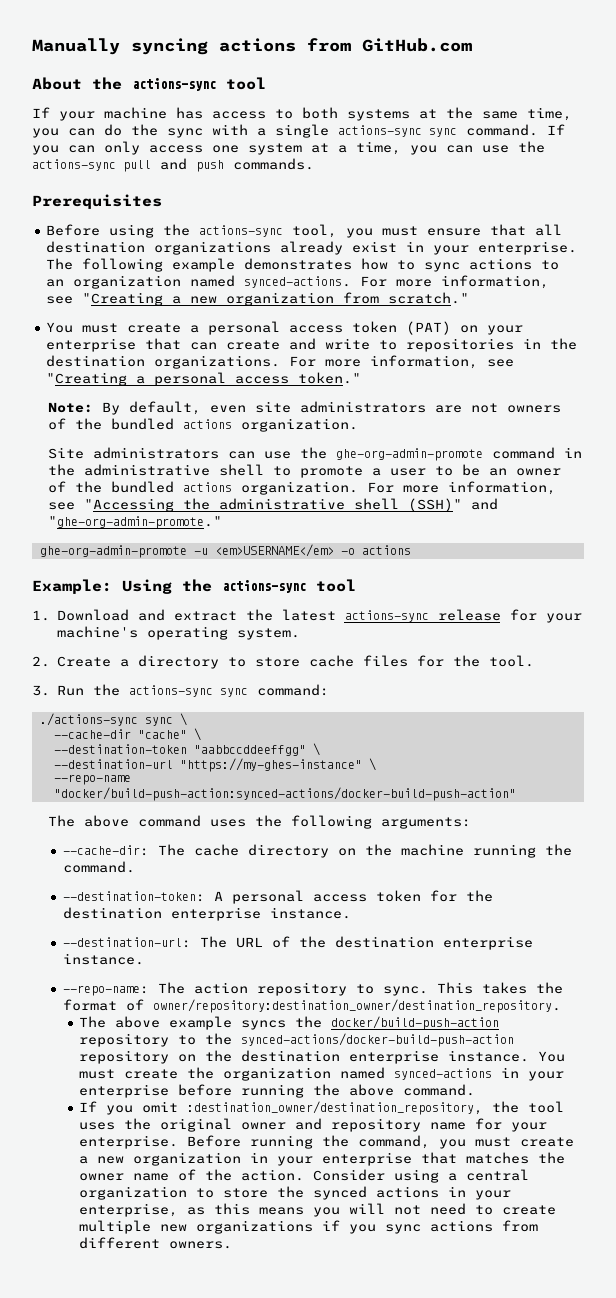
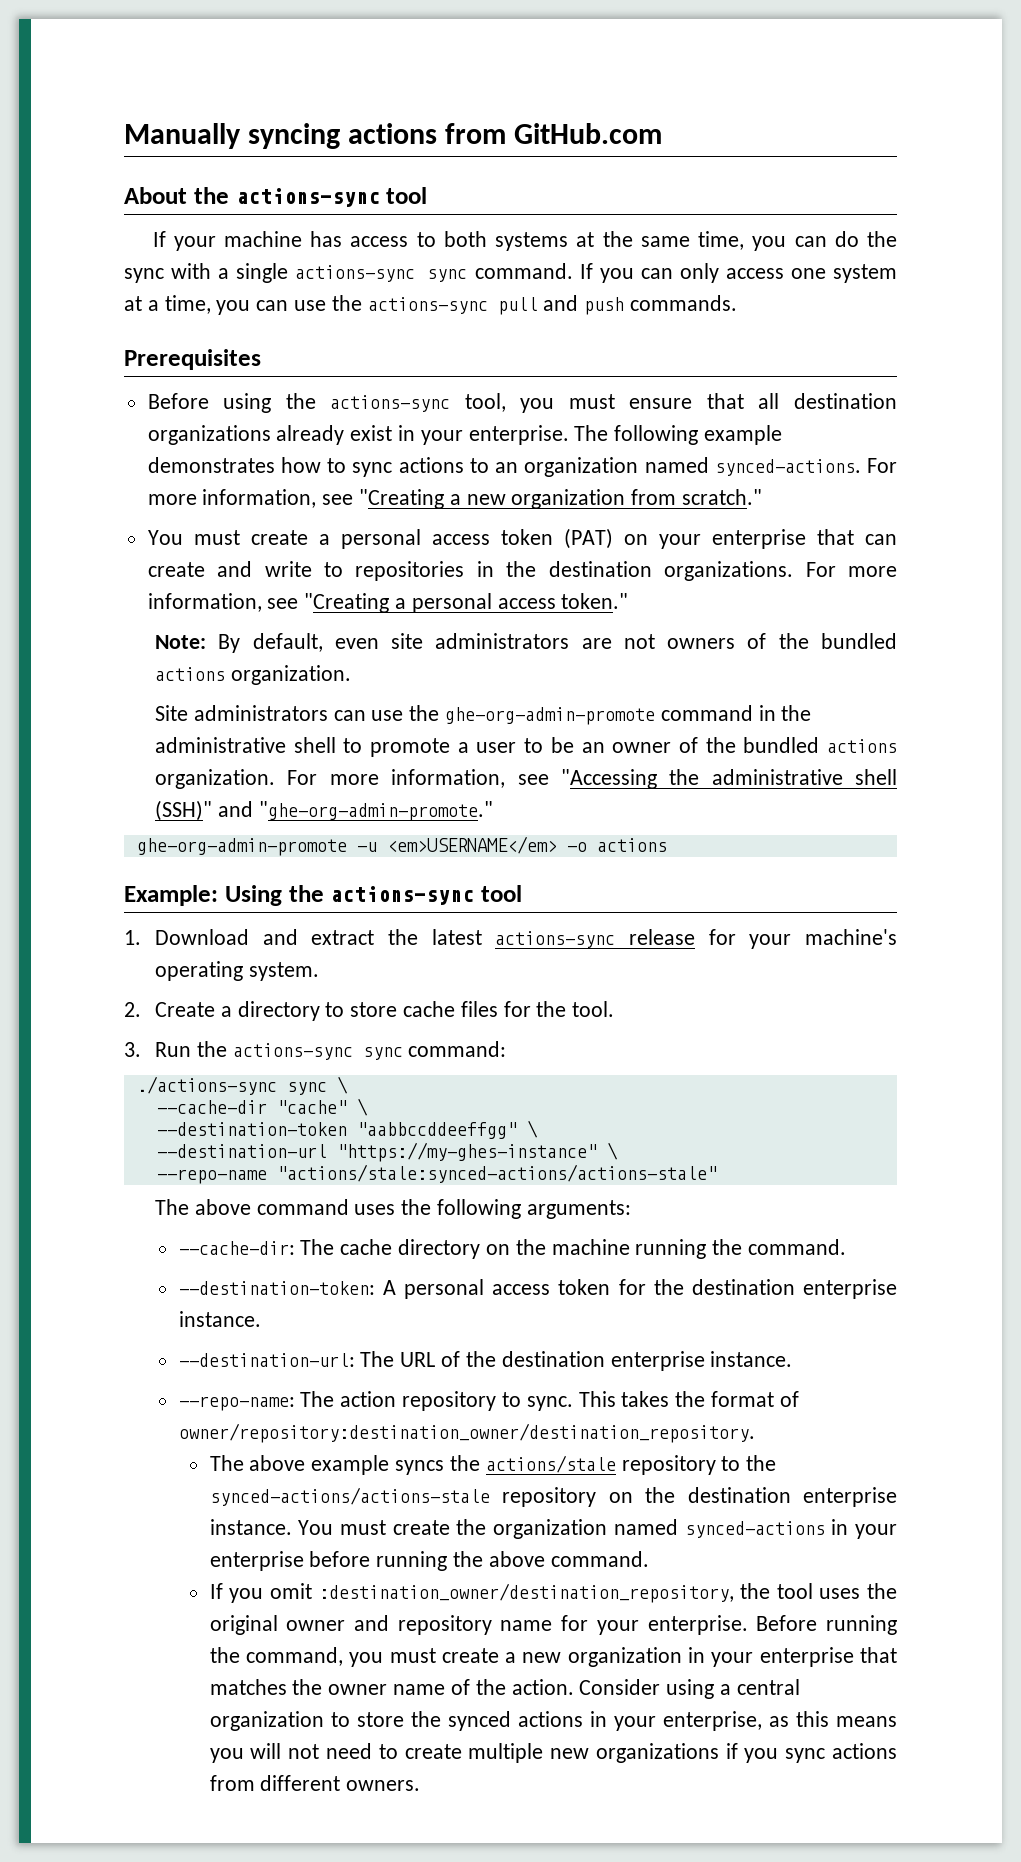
[53,787,516,801] "docker/build-push-action:synced-actions/docker-build-push-action" -> [276,1164,717,1183] "actions/stale:synced-actions/actions-stale"
[331,1016,500,1030] docker/build-push-action -> [485,1455,616,1473] actions/stale
[241,1033,515,1047] synced-actions/docker-build-push-action -> [209,1487,490,1506] synced-actions/actions-stale

